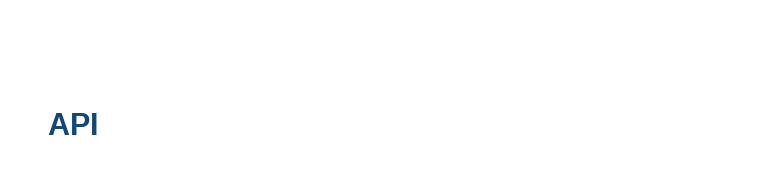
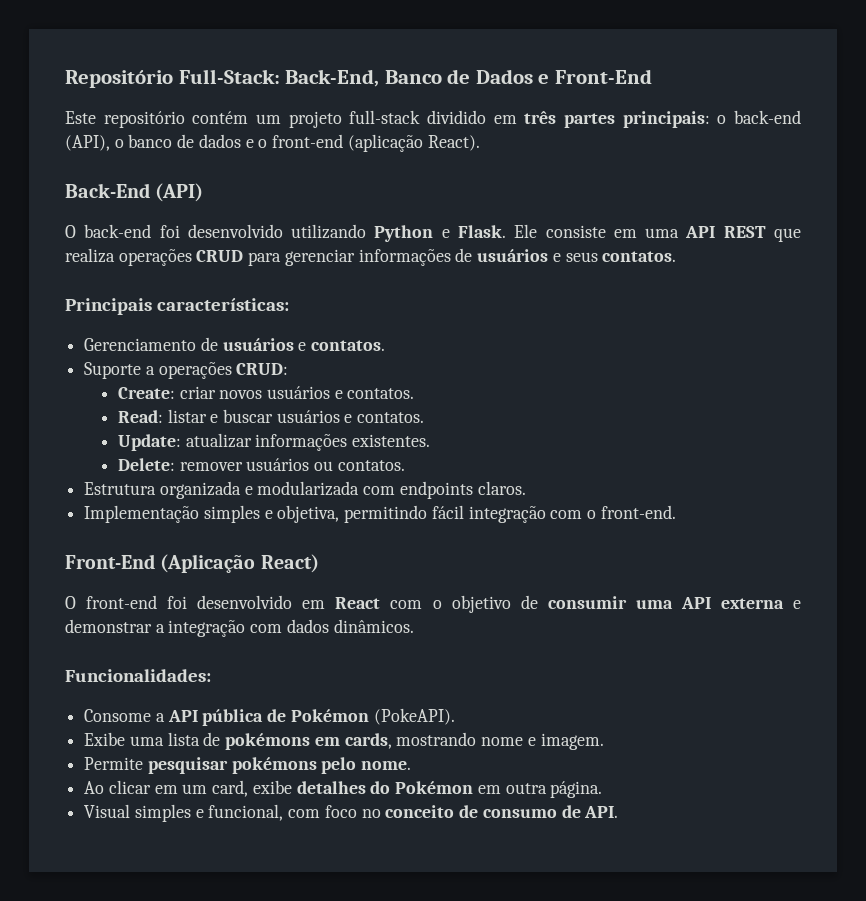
[48,113,98,135] API -> [65,69,652,88] [65,110,801,128] [65,134,480,152] [65,183,204,202] [65,224,802,242] [65,248,677,266] [65,298,289,315] [84,337,386,351] [84,362,289,379] [117,386,415,399] [117,409,425,423] [117,433,431,451] [117,458,405,471] [84,481,526,499] [84,505,676,523] [65,554,319,573] [65,595,801,613] [65,619,414,637] [65,669,211,682] [84,708,455,726] [84,732,604,750] [84,757,412,774] [84,780,603,798] [84,804,619,822] Repositório Full-Stack: Back-End, Banco de Dados e Front-End // Este repositório contém um projeto full-stack dividido em três partes principais: o back-end (API), o banco de dados e o front-end (aplicação React). // Back-End (API) // O back-end foi desenvolvido utilizando Python e Flask. Ele consiste em uma API REST que realiza operações CRUD para gerenciar informações de usuários e seus contatos. // Principais características: // Gerenciamento de usuários e contatos. // Suporte a operações CRUD: // Create: criar novos usuários e contatos. // Read: listar e buscar usuários e contatos. // Update: atualizar informações existentes. // Delete: remover usuários ou contatos. // Estrutura organizada e modularizada com endpoints claros. // Implementação simples e objetiva, permitindo fácil integração com o front-end. // Front-End (Aplicação React) // O front-end foi desenvolvido em React com o objetivo de consumir uma API externa e demonstrar a integração com dados dinâmicos. // Funcionalidades: // Consome a API pública de Pokémon (PokeAPI). // Exibe uma lista de pokémons em cards, mostrando nome e imagem. // Permite pesquisar pokémons pelo nome. // Ao clicar em um card, exibe detalhes do Pokémon em outra página. // Visual simples e funcional, com foco no conceito de consumo de API.

